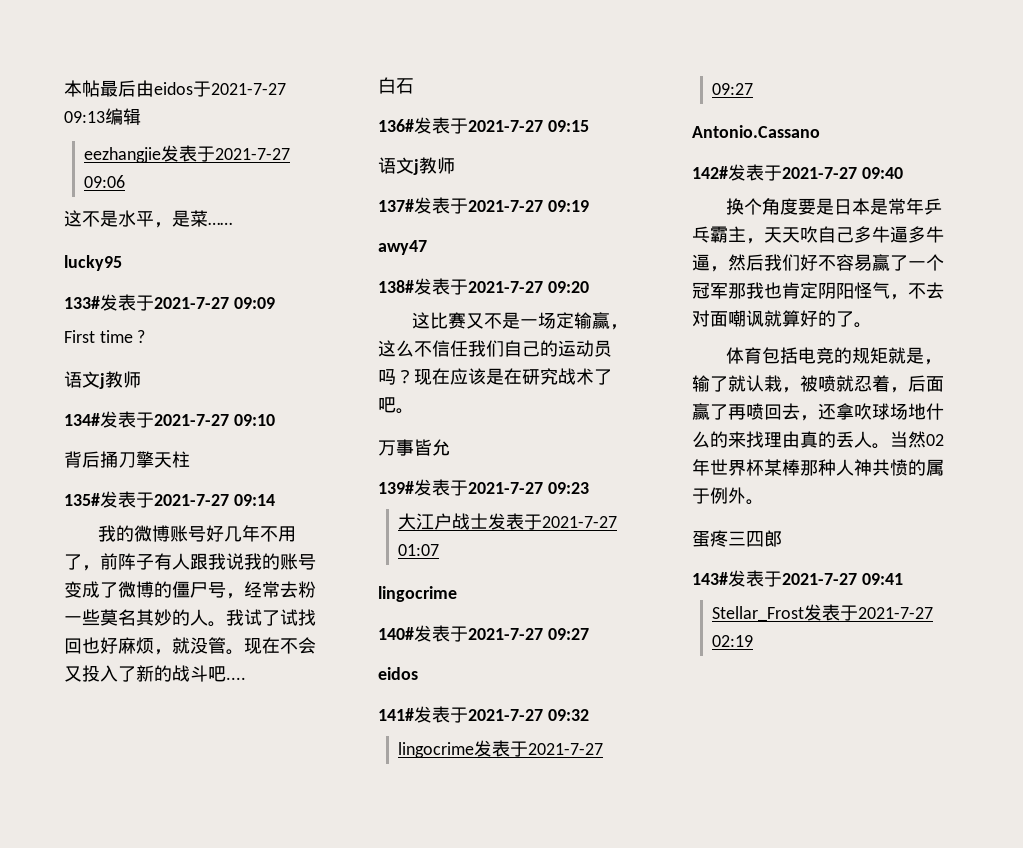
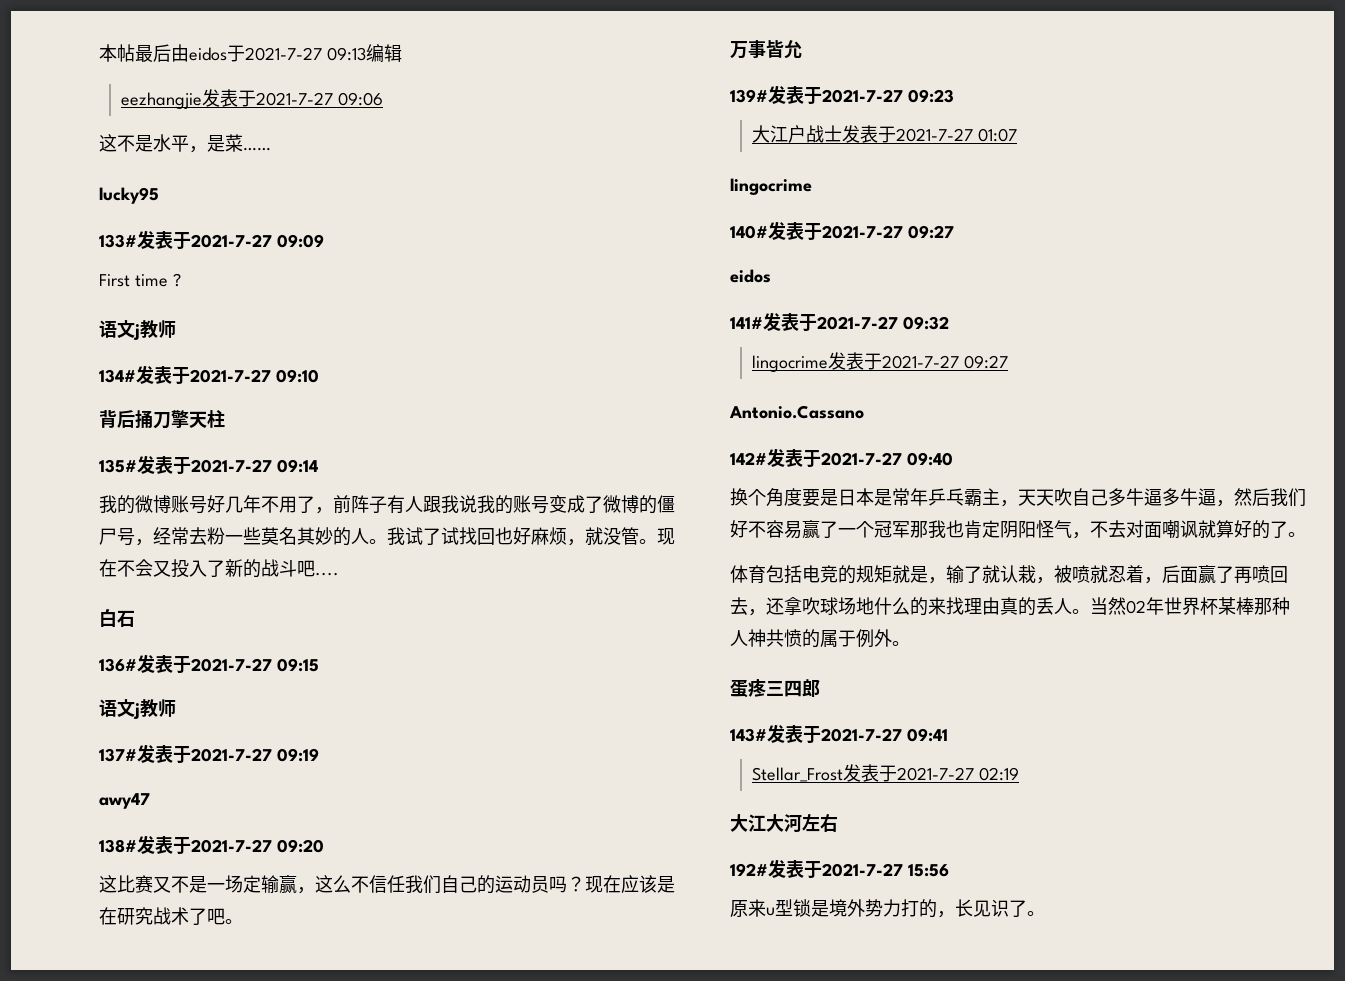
(754, 641) none -> [730,814,838,832] [730,859,949,878] [730,899,1045,918] // 大江大河左右 // 192#发表于2021-7-27 15:56 // 原来u型锁是境外势力打的，长见识了。

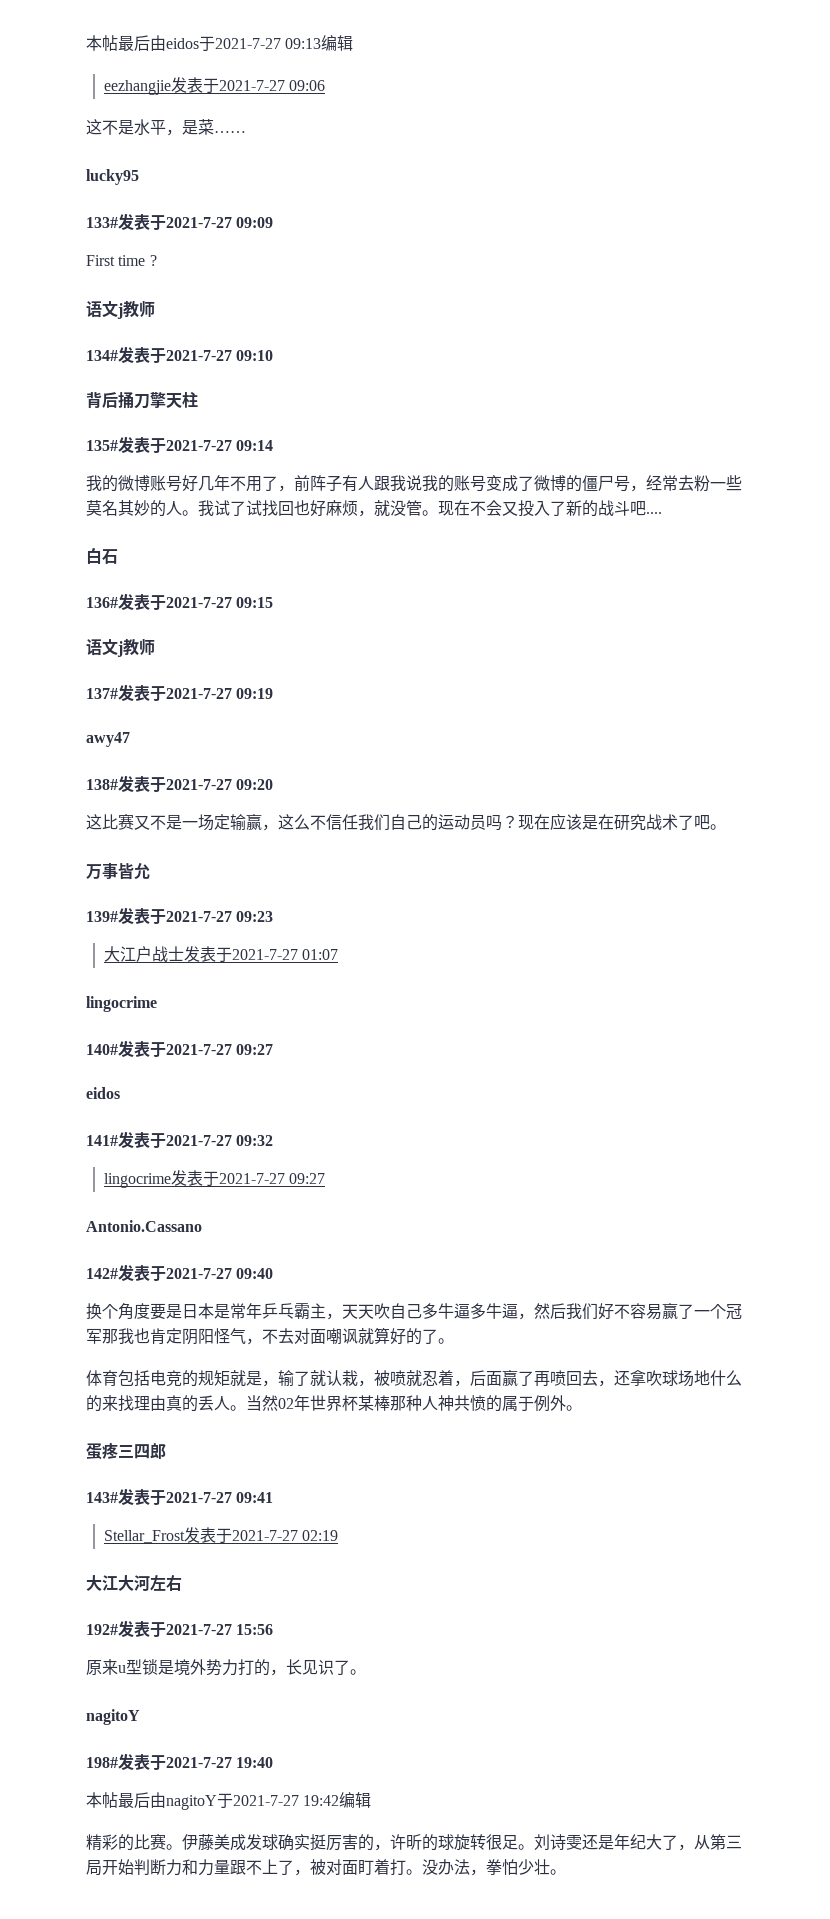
(1045, 913) none -> [86,1709,140,1725] [86,1753,274,1771] [86,1792,372,1810] [86,1833,742,1851] [86,1859,566,1876] // nagitoY // 198#发表于2021-7-27 19:40 // 本帖最后由nagitoY于2021-7-27 19:42编辑 // 精彩的比赛。伊藤美成发球确实挺厉害的，许昕的球旋转很足。刘诗雯还是年纪大了，从第三局开始判断力和力量跟不上了，被对面盯着打。没办法，拳怕少壮。

